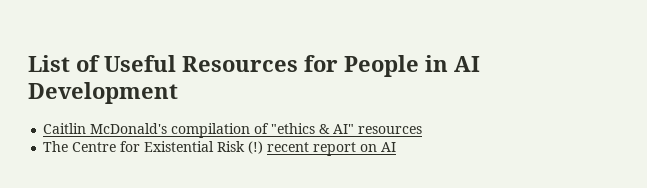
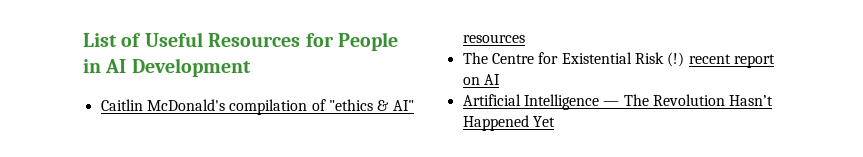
(397, 147) none -> [462,94,774,110] [462,115,555,131] // Artificial Intelligence — The Revolution Hasn’t Happened Yet

